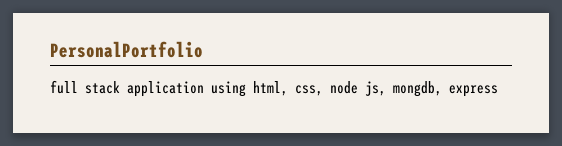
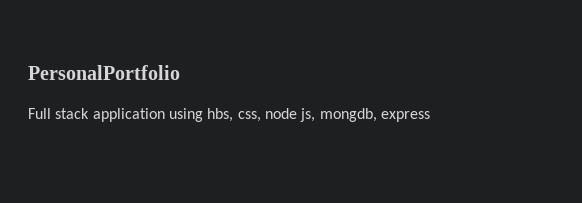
[50,80,78,94] full -> [28,108,51,119] Full
[253,81,288,96] html, -> [207,108,234,122] hbs,

